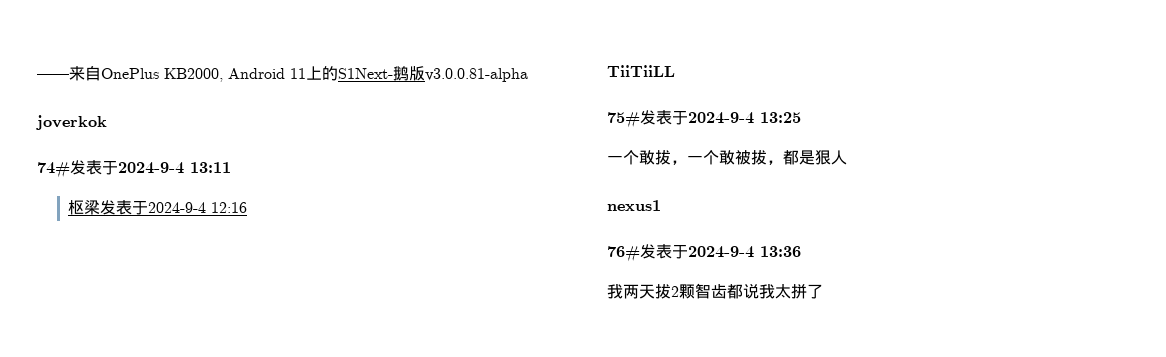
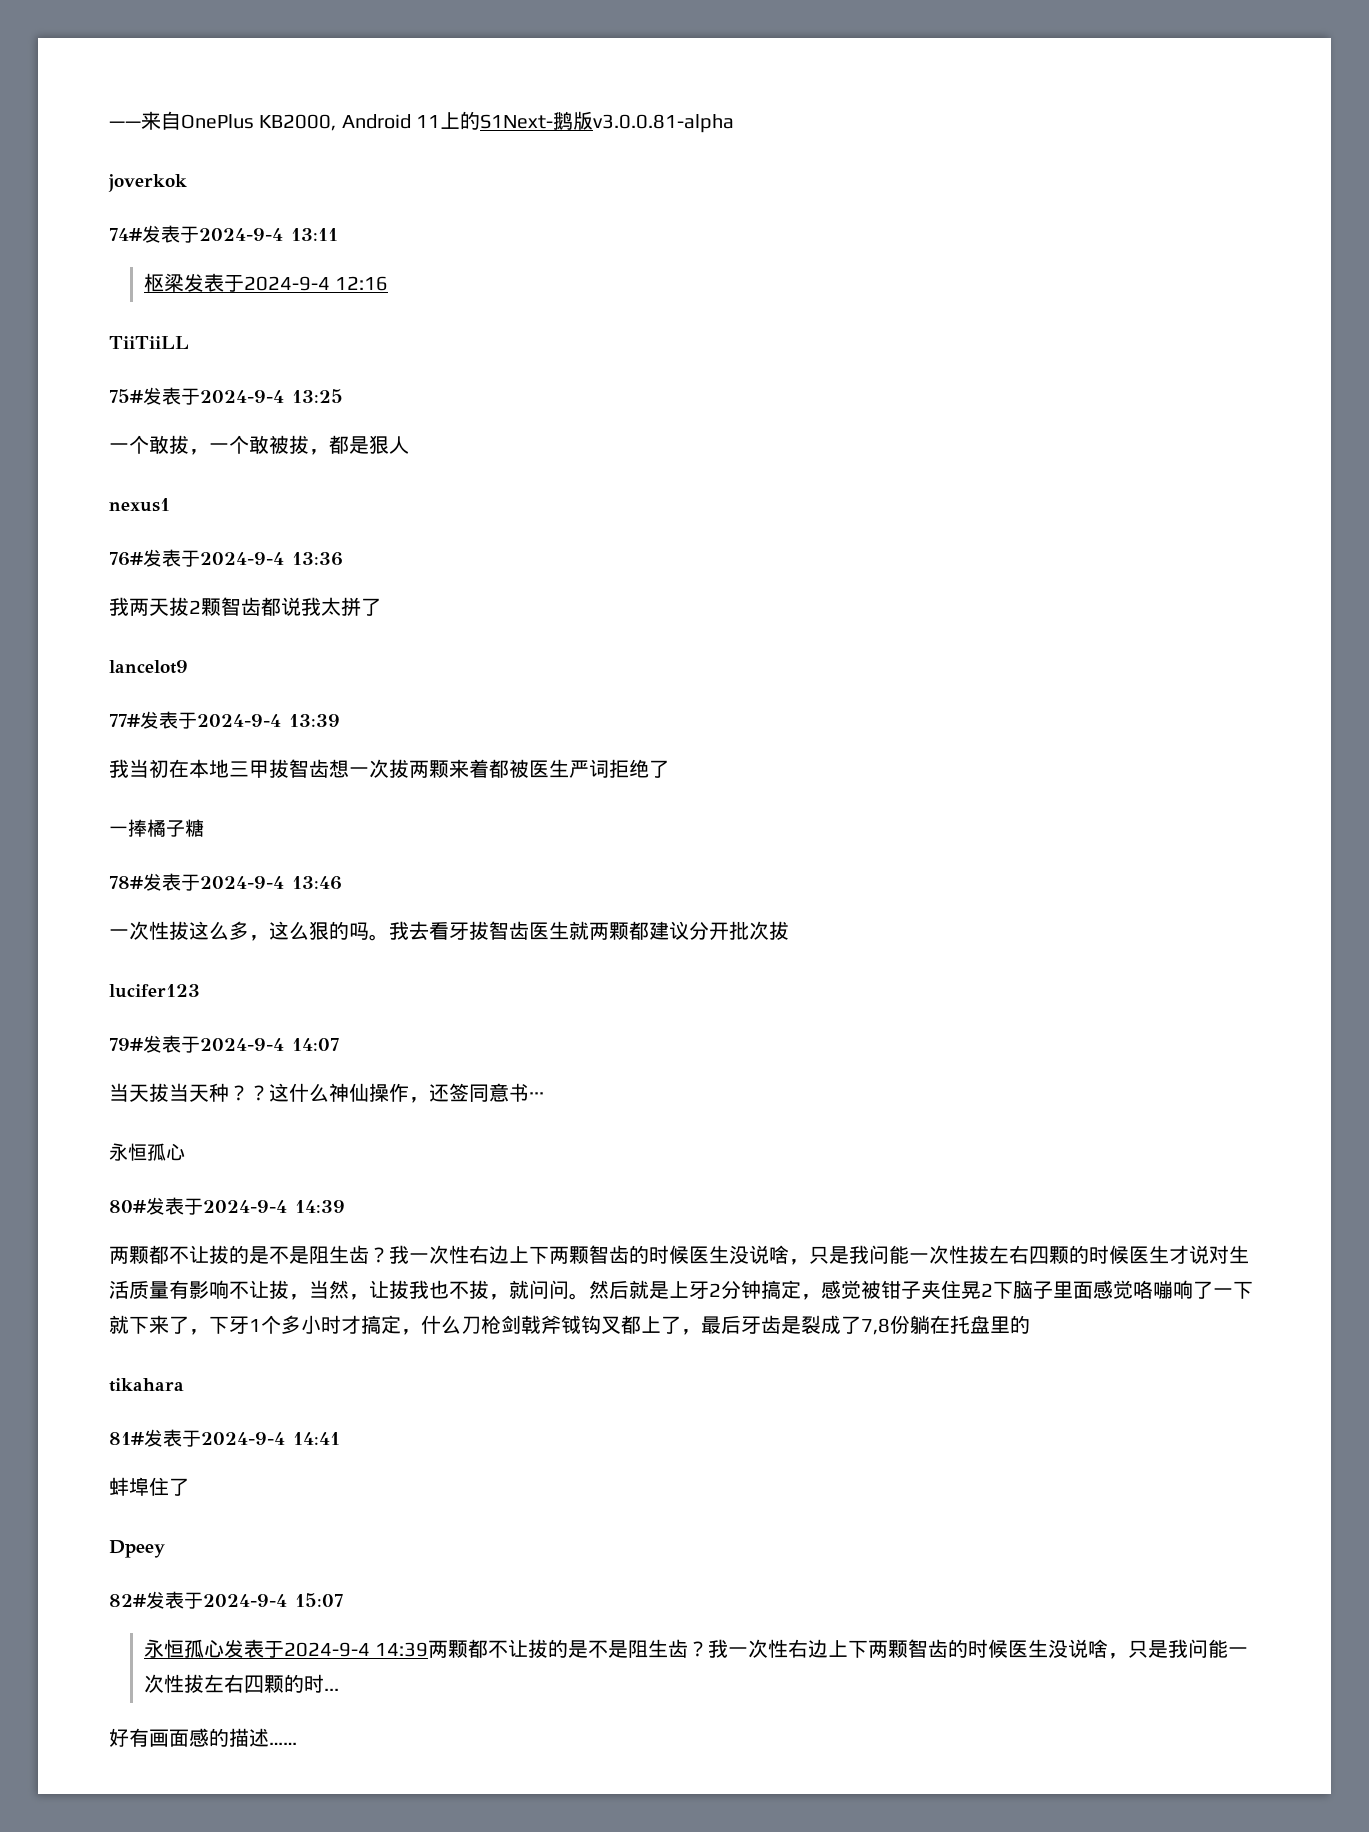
(823, 291) none -> [109,660,188,674] [109,711,340,729] [109,759,669,778] [109,819,204,837] [109,873,342,891] [109,921,789,941] [109,984,200,998] [109,1035,339,1053] [109,1083,544,1103] [109,1143,185,1161] [109,1197,345,1215] [109,1245,1249,1265] [109,1280,1253,1300] [109,1315,1030,1335] [109,1378,184,1392] [109,1429,340,1447] [109,1477,189,1496] [109,1540,165,1558] [109,1591,343,1609] [143,1639,1248,1659] [143,1674,339,1693] [109,1728,297,1747] // lancelot9 // 77#发表于2024-9-4 13:39 // 我当初在本地三甲拔智齿想一次拔两颗来着都被医生严词拒绝了 // 一捧橘子糖 // 78#发表于2024-9-4 13:46 // 一次性拔这么多，这么狠的吗。我去看牙拔智齿医生就两颗都建议分开批次拔 // lucifer123 // 79#发表于2024-9-4 14:07 // 当天拔当天种？？这什么神仙操作，还签同意书··· // 永恒孤心 // 80#发表于2024-9-4 14:39 // 两颗都不让拔的是不是阻生齿？我一次性右边上下两颗智齿的时候医生没说啥，只是我问能一次性拔左右四颗的时候医生才说对生活质量有影响不让拔，当然，让拔我也不拔，就问问。然后就是上牙2分钟搞定，感觉被钳子夹住晃2下脑子里面感觉咯嘣响了一下就下来了，下牙1个多小时才搞定，什么刀枪剑戟斧钺钩叉都上了，最后牙齿是裂成了7,8份躺在托盘里的 // tikahara // 81#发表于2024-9-4 14:41 // 蚌埠住了 // Dpeey // 82#发表于2024-9-4 15:07 // 永恒孤心发表于2024-9-4 14:39两颗都不让拔的是不是阻生齿？我一次性右边上下两颗智齿的时候医生没说啥，只是我问能一次性拔左右四颗的时... // 好有画面感的描述……

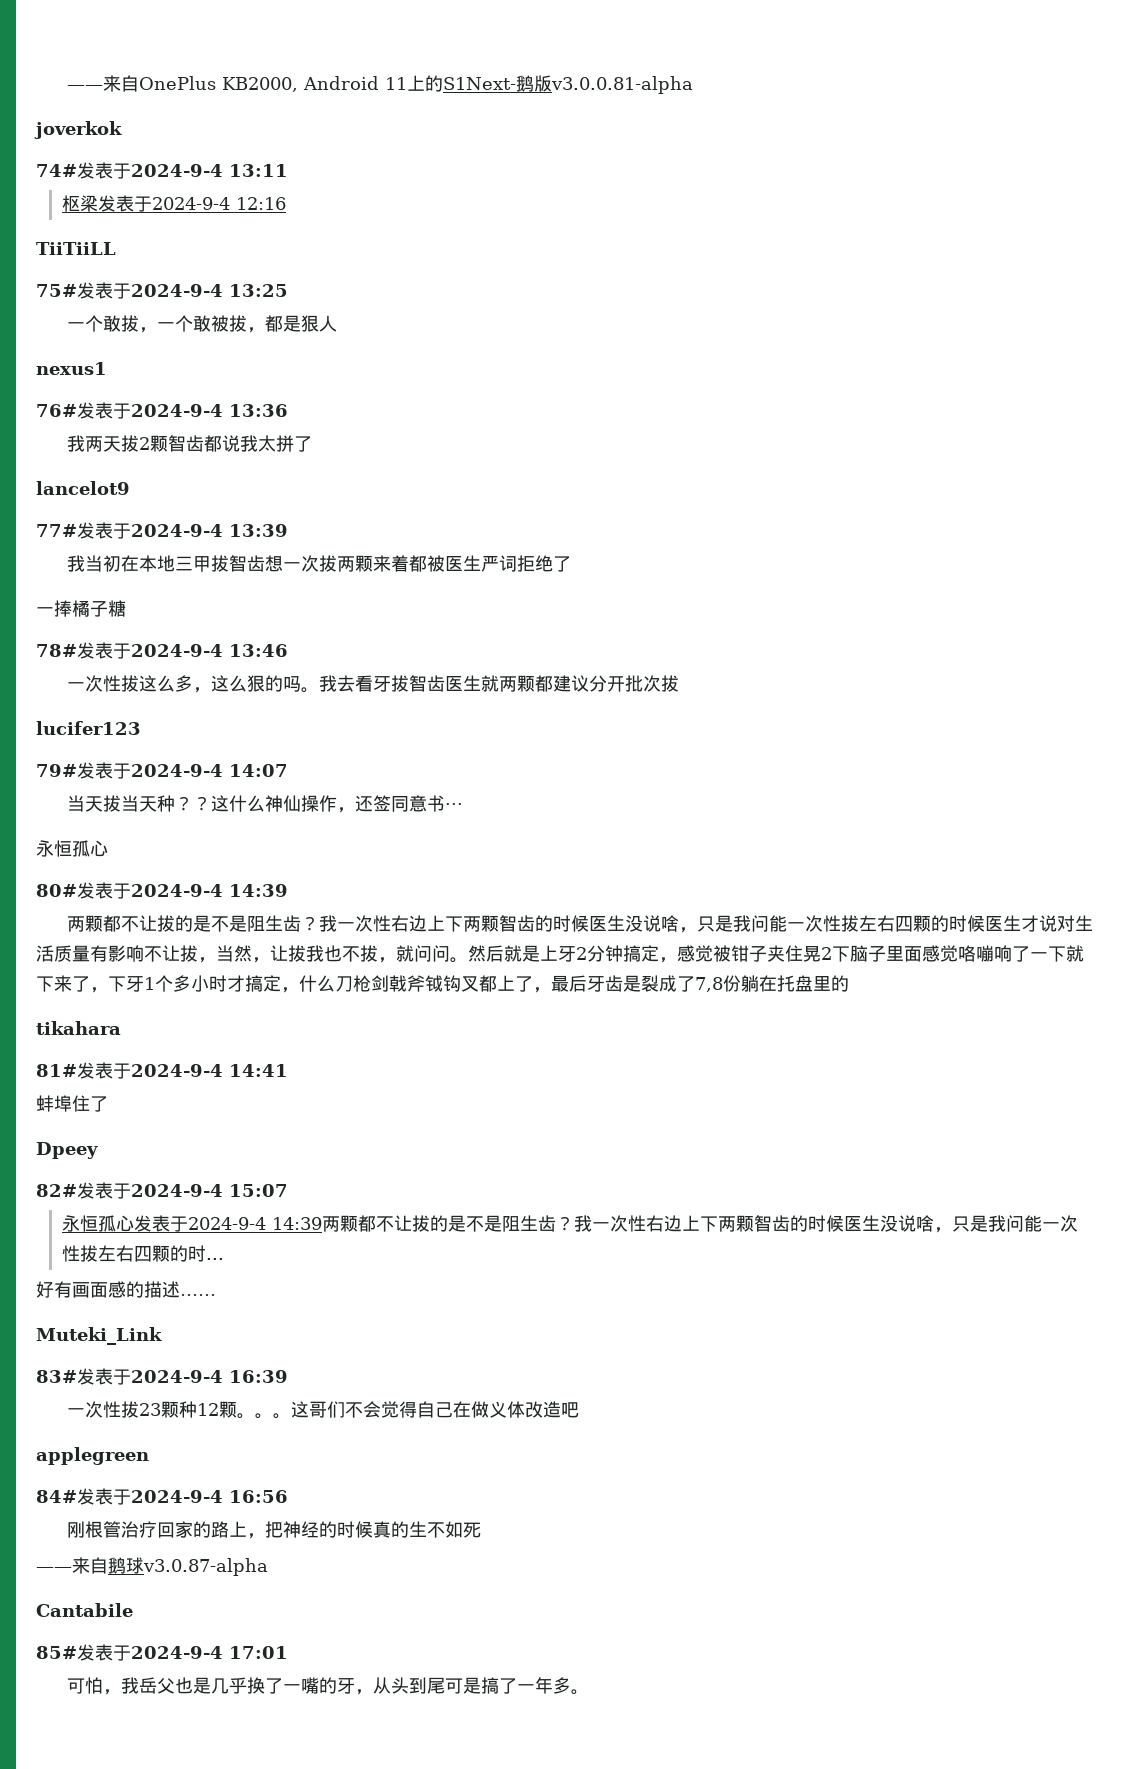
(297, 1743) none -> [36,1327,162,1345] [36,1368,288,1385] [67,1401,580,1419] [36,1447,149,1465] [36,1488,288,1505] [67,1521,482,1539] [36,1557,268,1576] [36,1603,133,1617] [36,1644,288,1661] [67,1677,590,1695] // Muteki_Link // 83#发表于2024-9-4 16:39 // 一次性拔23颗种12颗。。。这哥们不会觉得自己在做义体改造吧 // applegreen // 84#发表于2024-9-4 16:56 // 刚根管治疗回家的路上，把神经的时候真的生不如死 // ——来自鹅球v3.0.87-alpha // Cantabile // 85#发表于2024-9-4 17:01 // 可怕，我岳父也是几乎换了一嘴的牙，从头到尾可是搞了一年多。

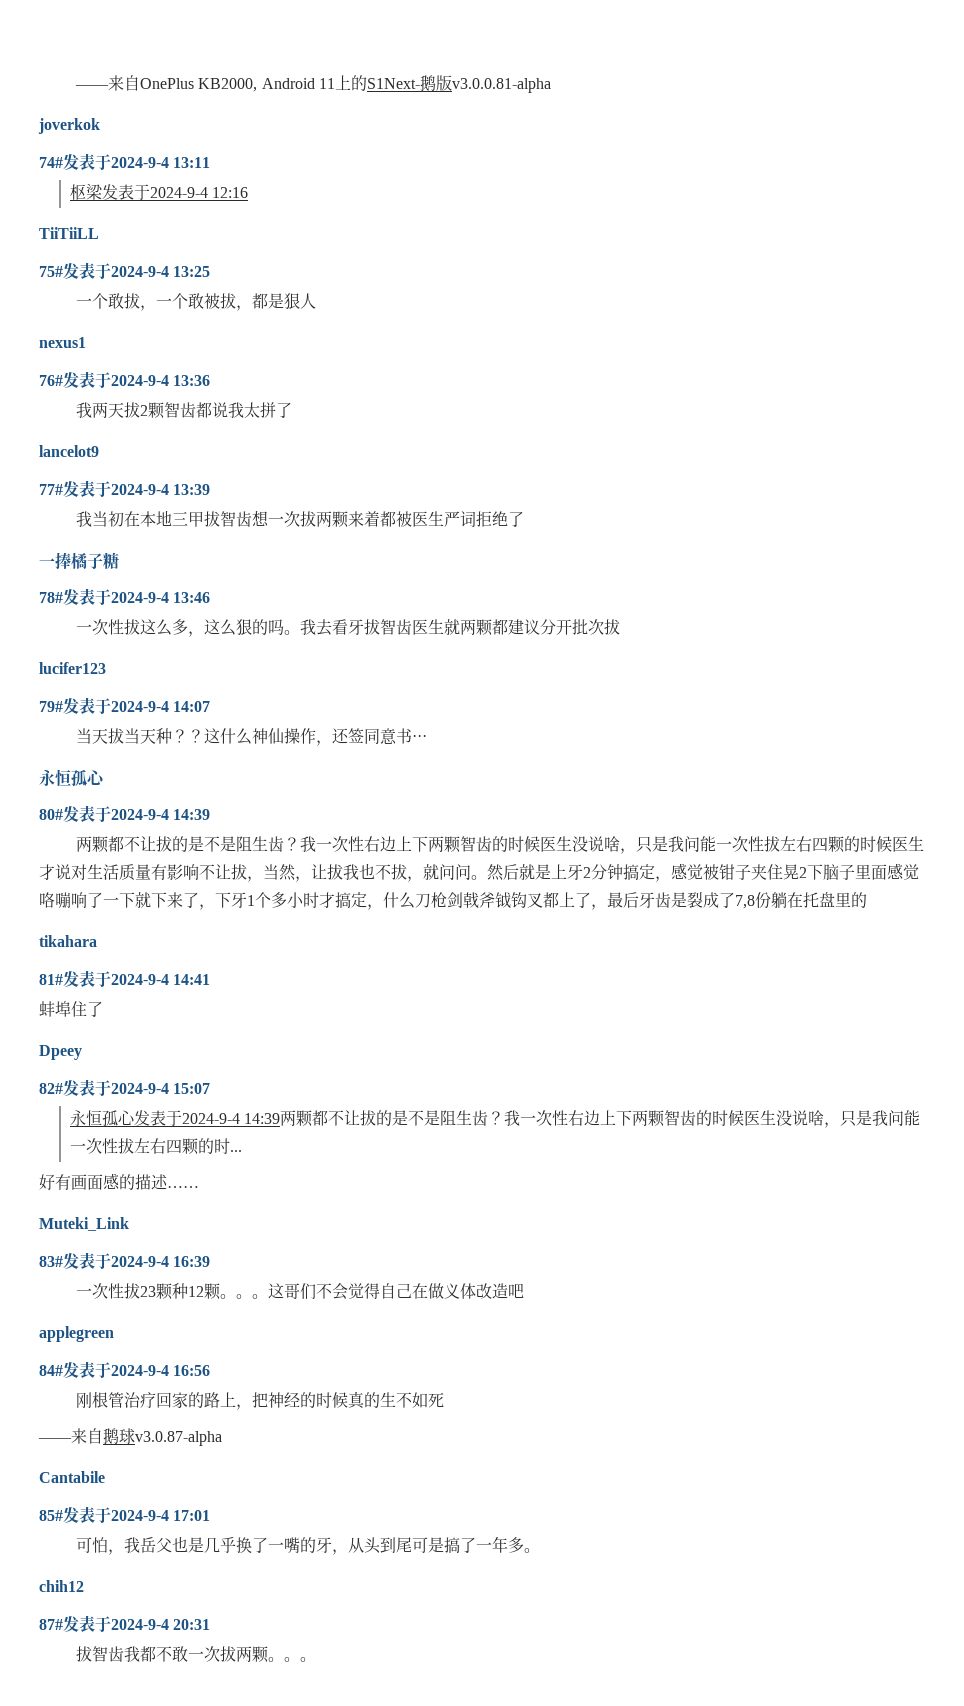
(590, 1692) none -> [39,1580,84,1592] [39,1615,211,1632] [76,1646,317,1663] // chih12 // 87#发表于2024-9-4 20:31 // 拔智齿我都不敢一次拔两颗。。。

